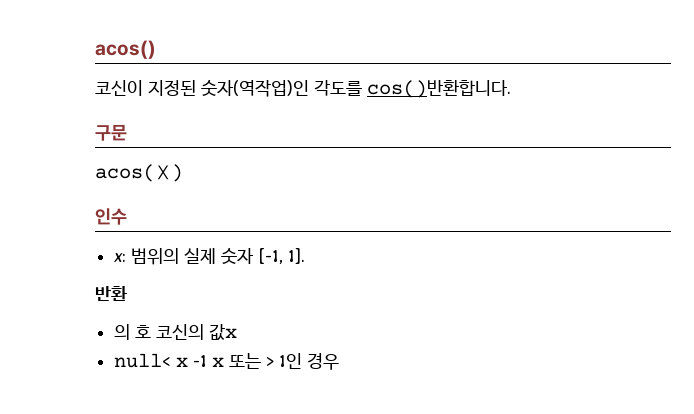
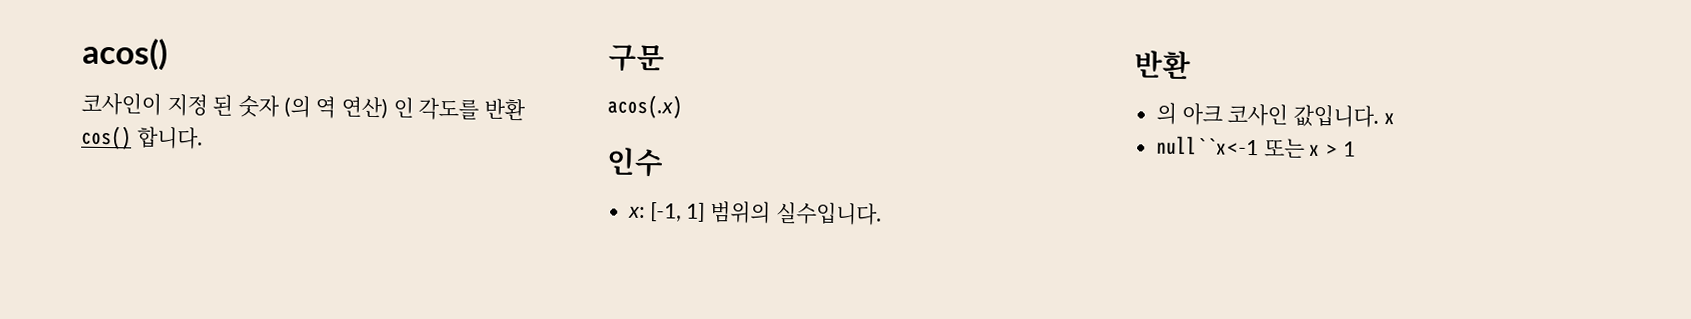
[95,79,511,98] 코신이 지정된 숫자(역작업)인 각도를 cos()반환합니다. -> [81,92,527,121] [81,125,203,150] 코사인이 지정 된 숫자 (의 역 연산) 인 각도를 반환 cos() 합니다.
[95,164,183,182] acos(Ⅹ) -> [607,94,683,119] acos(.x)
[131,248,306,265] [95,286,127,301] [114,324,238,341] [114,353,340,370] 범위의 실제 숫자 [-1, 1]. // 반환 // 의 호 코신의 값x // null< x -1 x 또는 > 1인 경우 -> [649,200,882,226] [1134,50,1191,80] [1156,102,1395,128] [1156,135,1356,158] [-1, 1] 범위의 실수입니다. // 반환 // 의 아크 코사인 값입니다. x // null``x<-1 또는 x > 1

